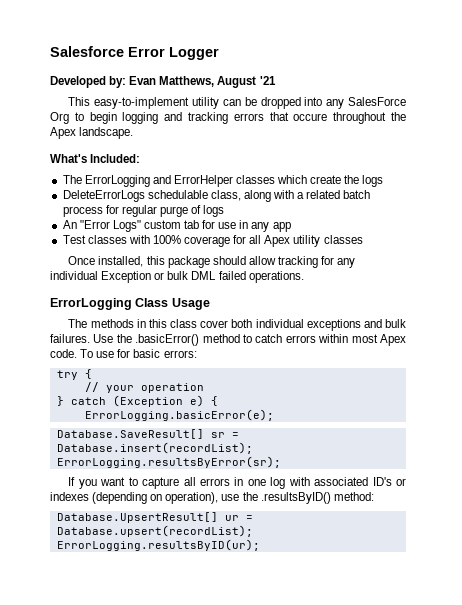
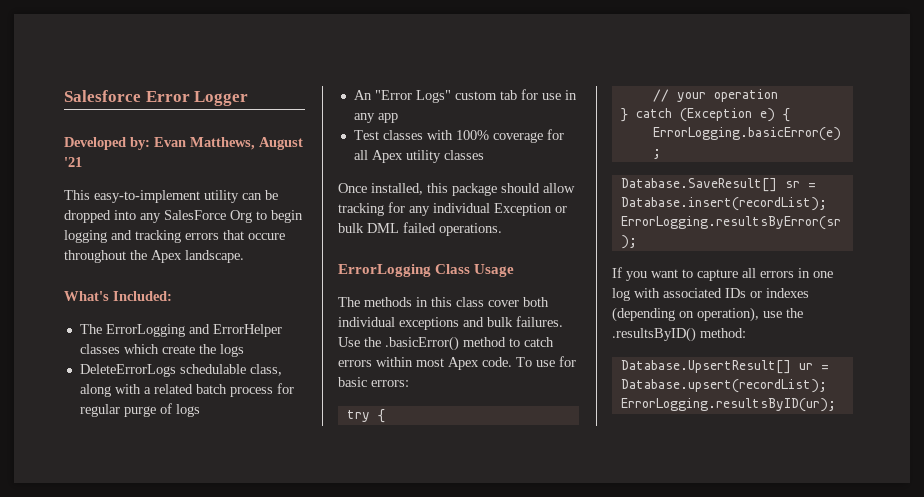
[372,477,392,486] ID's -> [725,288,746,298] IDs

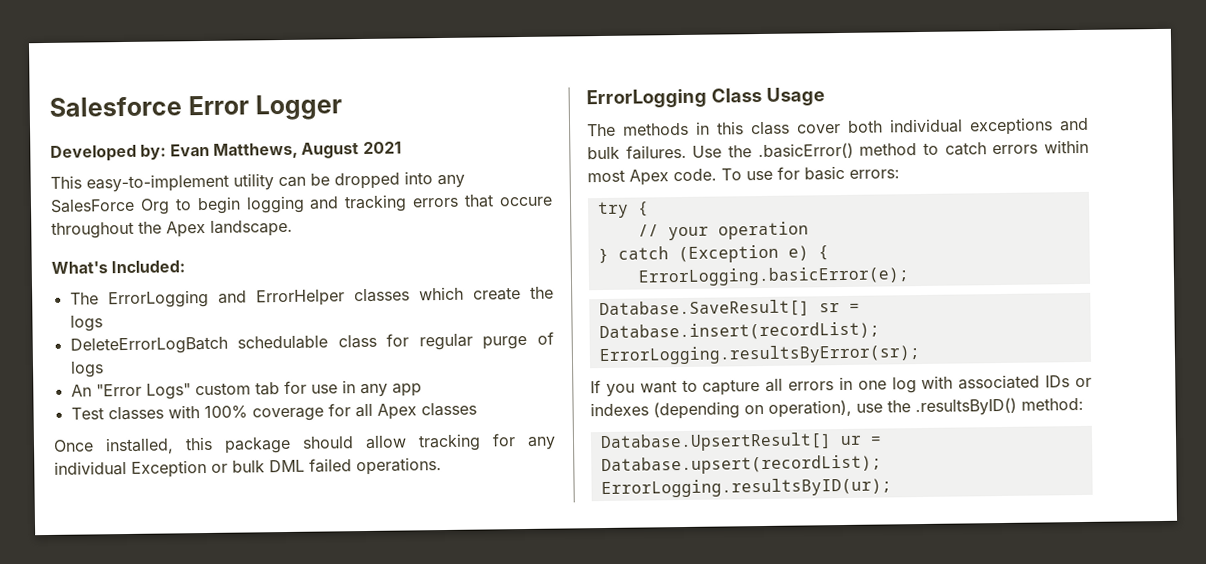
[64,157,82,167] '21 -> [362,141,402,155] 2021
[79,364,282,377] [79,384,273,397] DeleteErrorLogs schedulable class, along with a related batch process -> [69,334,377,355] DeleteErrorLogBatch schedulable class
[405,150,441,163] utility -> (417, 411) none

